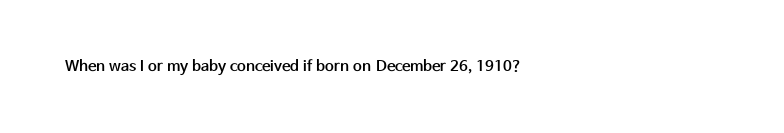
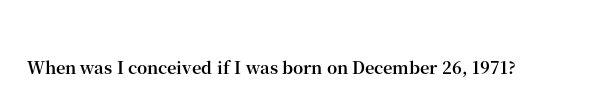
[148,59,314,76] or my baby conceived if -> [128,60,278,74] conceived if I was
[475,60,522,72] 1910? -> [472,61,517,74] 1971?

